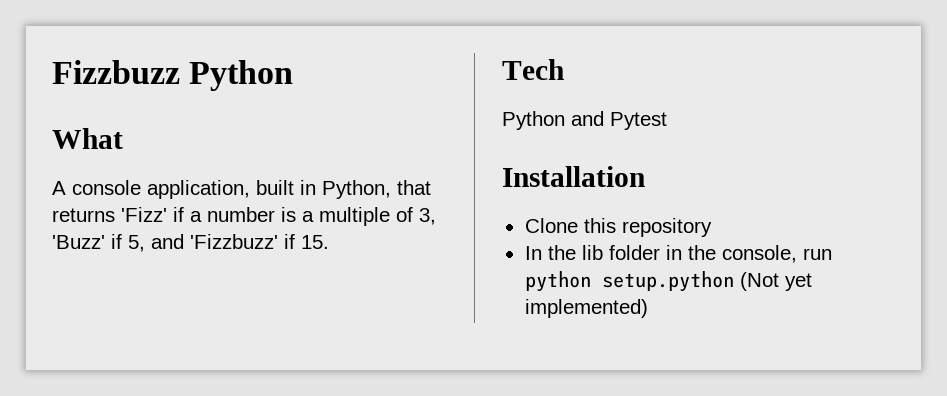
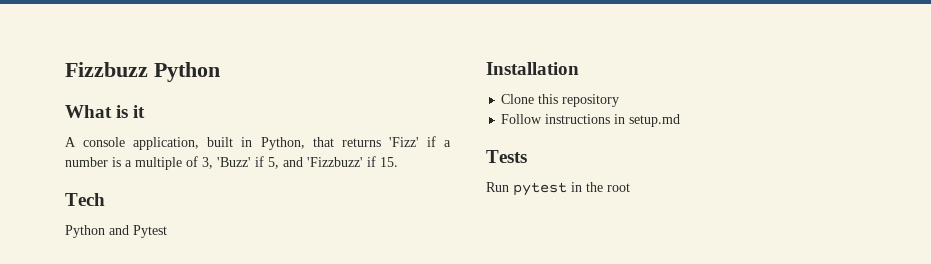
(123, 138) none -> [116,105,146,118] is it
[524,245,832,263] [524,271,812,292] [524,299,648,318] In the lib folder in the console, run python setup.python (Not yet implemented) -> [501,114,681,127] [486,150,527,163] [486,182,630,196] Follow instructions in setup.md // Tests // Run pytest in the root

